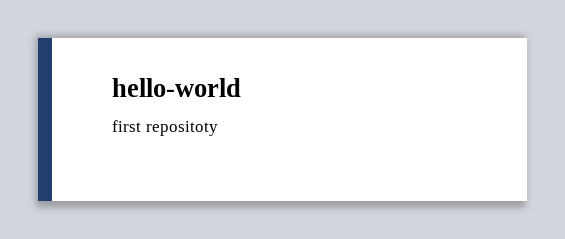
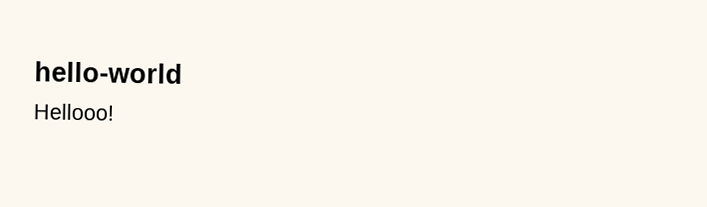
[112,120,218,136] first repositoty -> [33,103,114,121] Hellooo!

